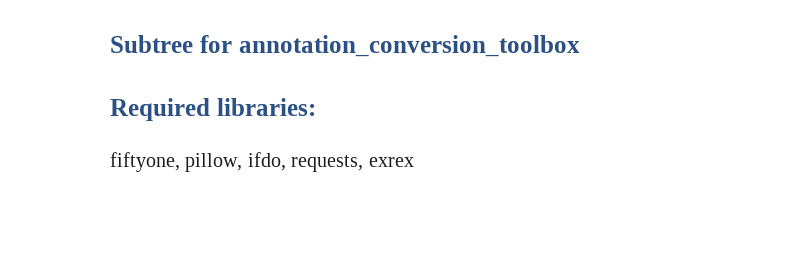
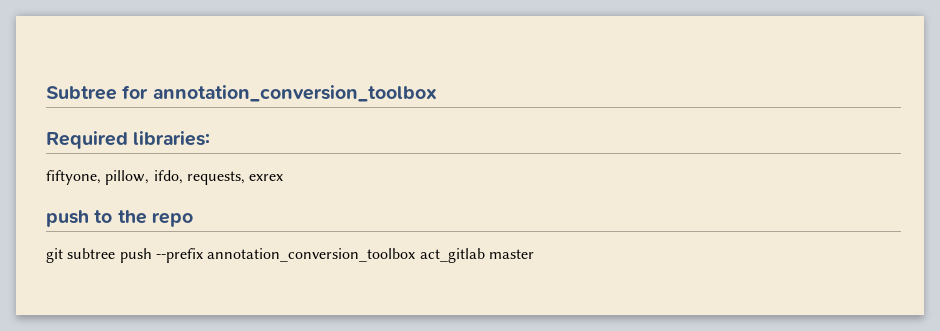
(414, 162) none -> [46,210,193,227] [46,248,534,263] // push to the repo // git subtree push --prefix annotation_conversion_toolbox act_gitlab master

